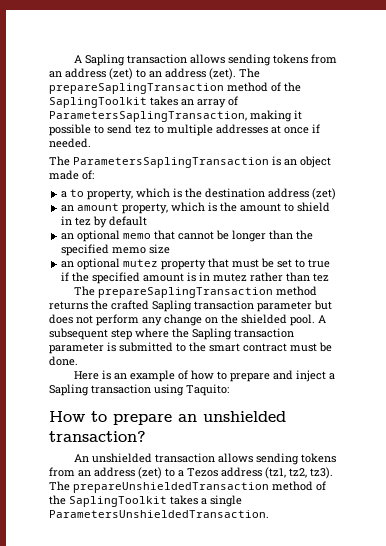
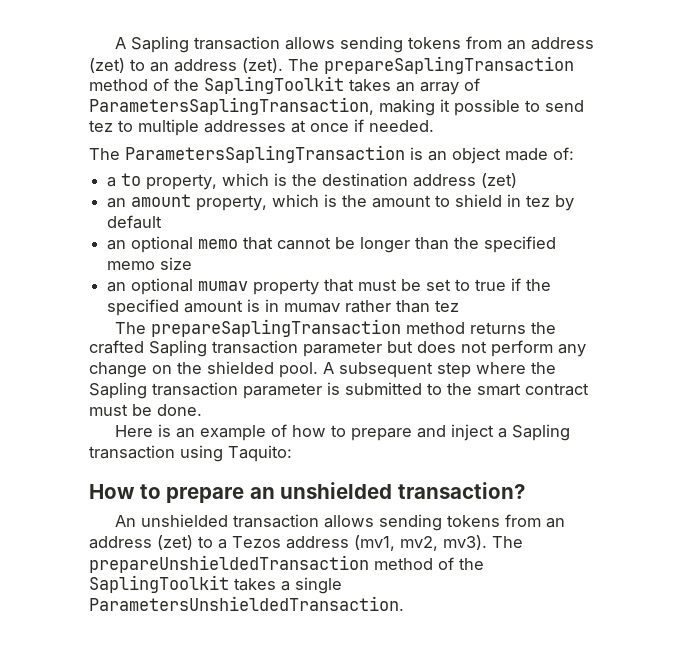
[123,259,159,267] mutez -> [198,281,249,291] mumav
[213,273,248,282] mutez -> [284,303,341,313] mumav
[265,467,333,479] (tz1, tz2, tz3). -> [354,535,487,551] (mv1, mv2, mv3).

